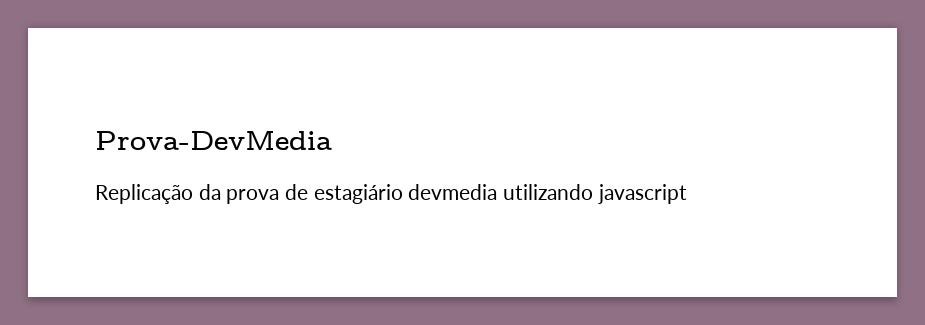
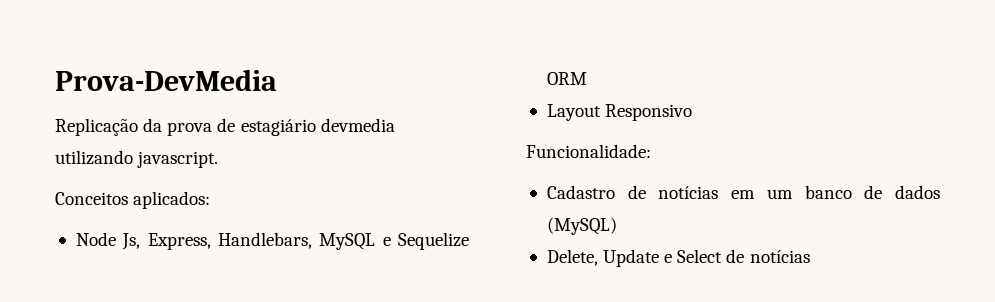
[597,184,687,204] javascript -> [137,151,219,168] [55,191,211,209] [75,232,470,250] [546,72,587,85] [546,104,693,121] [526,144,651,158] [546,185,940,199] [546,217,617,235] [546,249,810,267] javascript. // Conceitos aplicados: // Node Js, Express, Handlebars, MySQL e Sequelize ORM // Layout Responsivo // Funcionalidade: // Cadastro de notícias em um banco de dados (MySQL) // Delete, Update e Select de notícias

